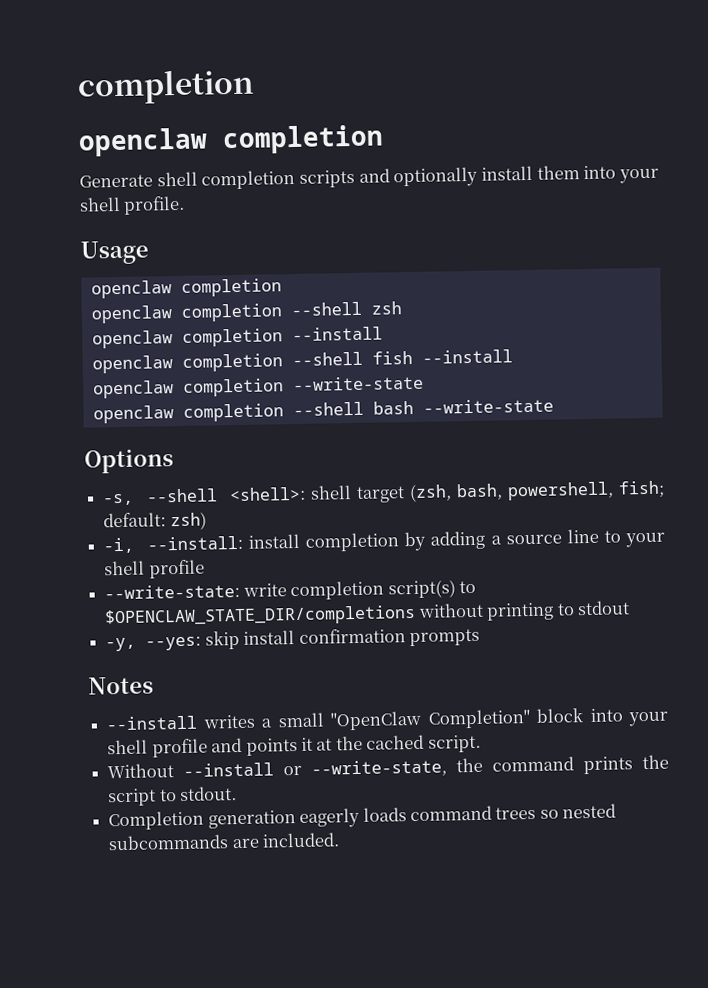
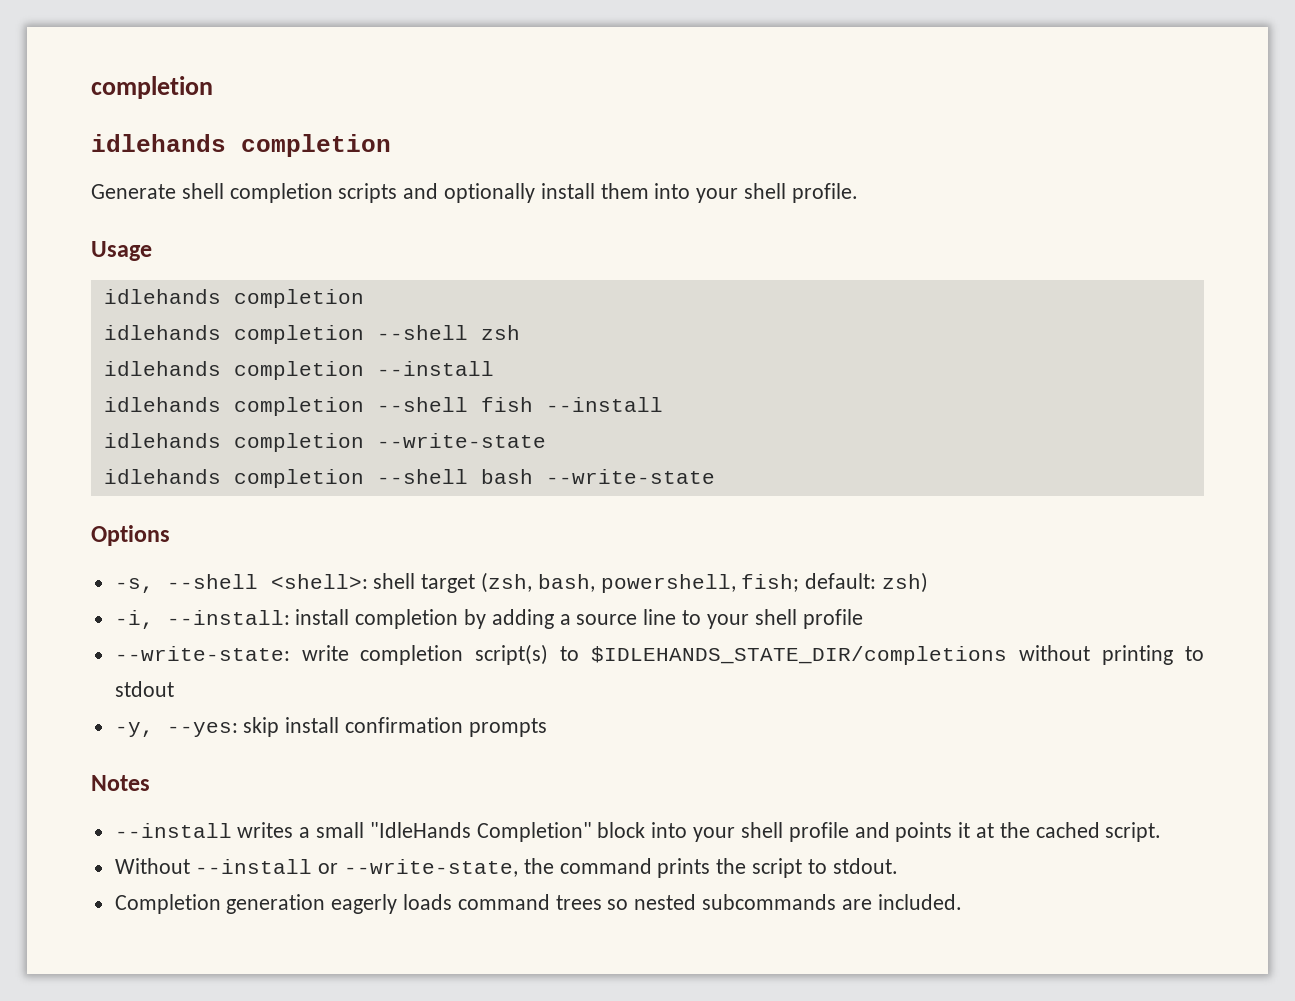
[77,68,255,105] [78,127,208,157] completion // openclaw -> [91,76,213,99] [91,134,226,152] completion // idlehands
[90,278,282,299] [90,305,173,324] openclaw completion // openclaw -> [103,289,364,308] [103,325,221,340] idlehands completion // idlehands
[91,330,173,349] openclaw -> [103,361,221,376] idlehands
[91,355,173,374] openclaw -> [103,397,221,412] idlehands
[92,380,174,399] openclaw -> [103,433,221,448] idlehands
[92,405,174,424] openclaw -> [103,469,221,484] idlehands
[104,604,417,628] $OPENCLAW_STATE_DIR/completions -> [591,646,1008,665] $IDLEHANDS_STATE_DIR/completions
[330,710,423,731] "OpenClaw -> [369,822,471,838] "IdleHands

